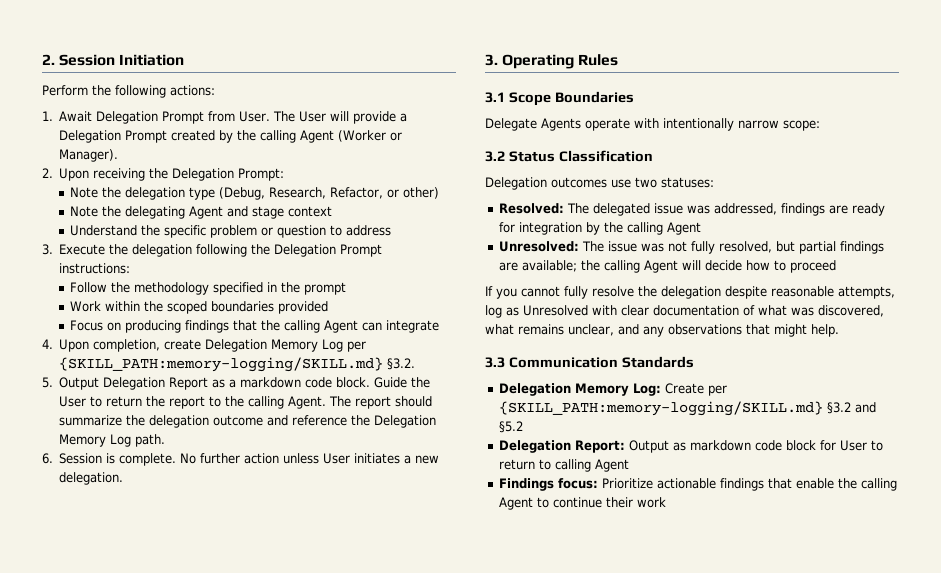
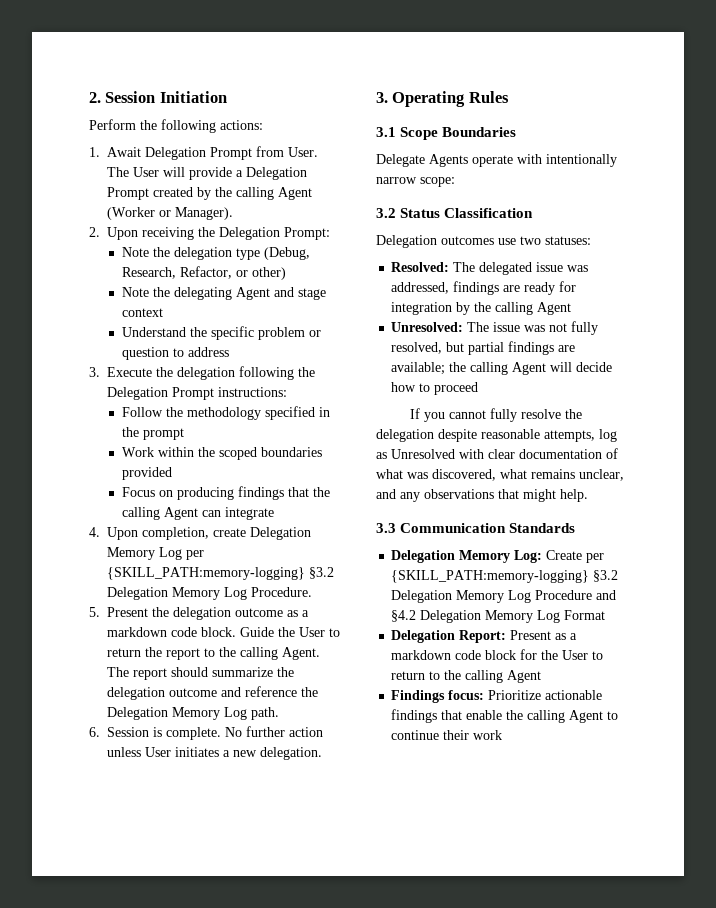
[59,357,416,372] [42,377,209,390] {SKILL_PATH:memory-logging/SKILL.md} §3.2. // 5. Output Delegation Report -> [107,567,334,580] [107,587,312,600] [89,607,283,620] {SKILL_PATH:memory-logging} §3.2 Delegation Memory Log Procedure. // 5. Present the delegation outcome
[498,401,876,416] [498,421,523,433] {SKILL_PATH:memory-logging/SKILL.md} §3.2 and §5.2 -> [391,570,619,583] [391,590,617,603] [391,610,606,623] {SKILL_PATH:memory-logging} §3.2 Delegation Memory Log Procedure and §4.2 Delegation Memory Log Format
[628,440,686,453] Output as -> [510,630,578,640] Present as a
(836, 445) none -> [541,650,559,660] the
(551, 464) none -> [444,670,462,680] the

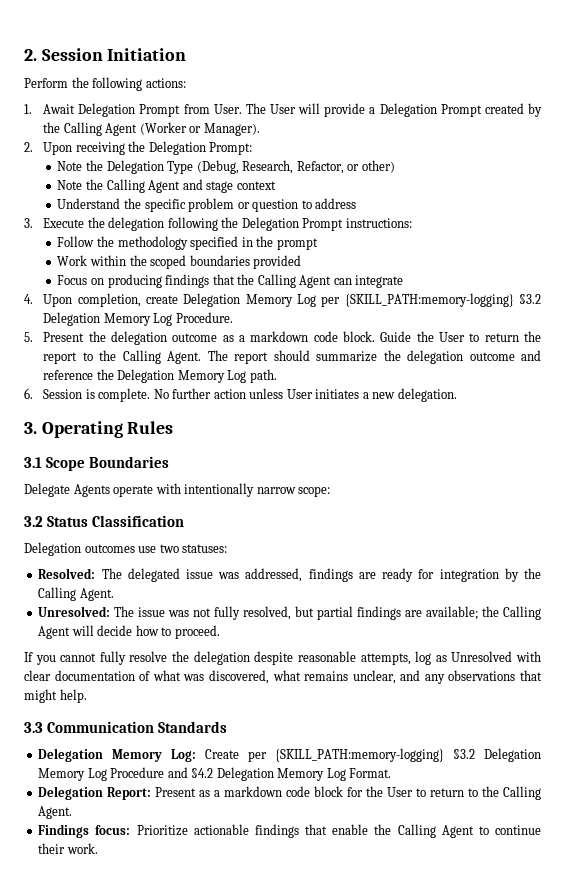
[236,187,274,200] calling -> [63,122,102,136] Calling
[173,247,260,260] delegation type -> [106,160,194,174] Delegation Type
[173,287,232,300] delegating -> [106,179,145,193] Calling
[121,507,160,520] calling -> [257,274,296,288] Calling
[240,647,278,660] calling -> [122,350,161,364] Calling
[495,302,572,315] calling Agent -> [38,587,114,601] Calling Agent.
[470,362,509,375] calling -> [502,606,541,620] Calling
[434,382,479,395] proceed -> [174,625,220,639] proceed.
[564,610,606,620] Format -> [349,768,392,778] Format.
[465,670,542,683] calling Agent -> [503,786,542,800] [38,806,73,819] Calling Agent.
[527,710,566,723] calling -> [397,824,436,838] Calling
[473,730,503,740] work -> [66,843,98,854] work.

